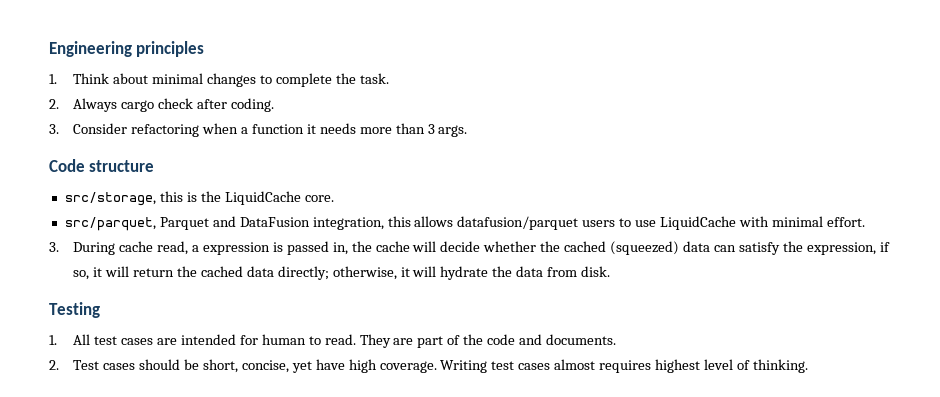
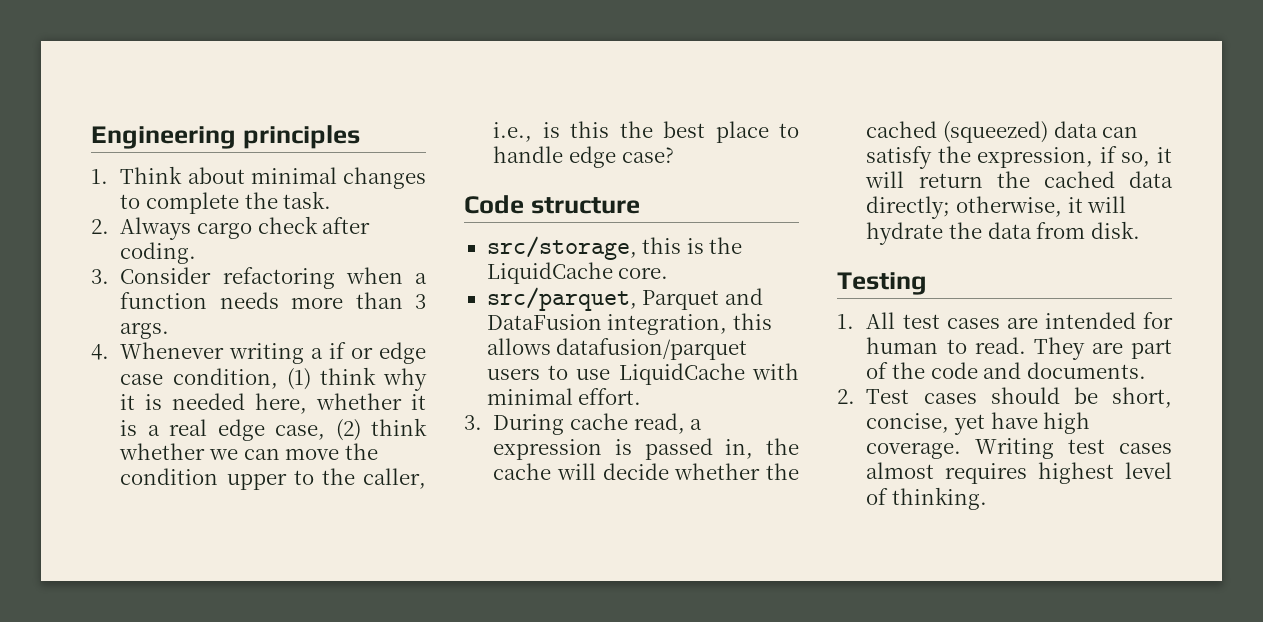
[306,124,316,134] it -> (208, 300) none
(468, 131) none -> [91,342,426,364] [120,367,427,391] [120,393,426,414] [120,418,427,441] [119,443,378,460] [120,468,426,490] [493,121,799,143] [493,146,674,168] // 4. Whenever writing a if or edge case condition, (1) think why it is needed here, whether it is a real edge case, (2) think whether we can move the condition upper to the caller, i.e., is this the best place to handle edge case?

